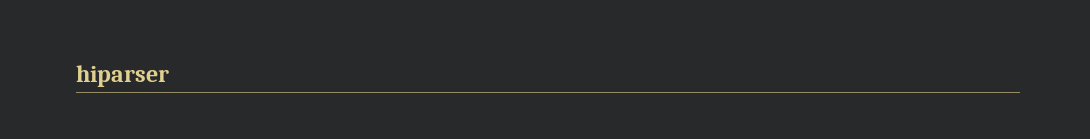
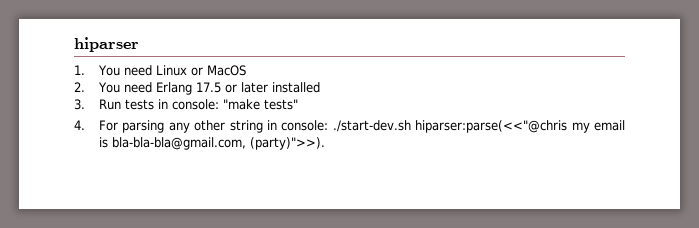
(169, 76) none -> [74,65,246,76] [74,82,320,95] [74,99,298,110] [74,120,625,133] [98,137,325,150] // 1. You need Linux or MacOS // 2. You need Erlang 17.5 or later installed // 3. Run tests in console: "make tests" // 4. For parsing any other string in console: ./start-dev.sh hiparser:parse(<<"@chris my email is bla-bla-bla@gmail.com, (party)">>).

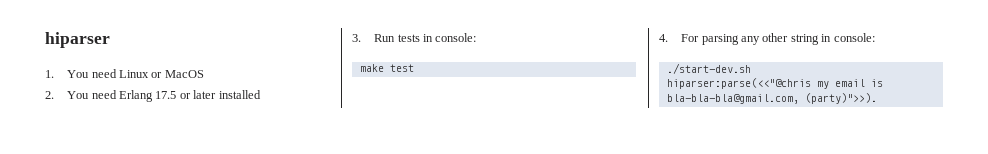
[222,99,298,110] "make tests" -> [359,64,414,72] // make test
(329, 125) none -> (875, 37) //
(411, 126) none -> (751, 68) //

